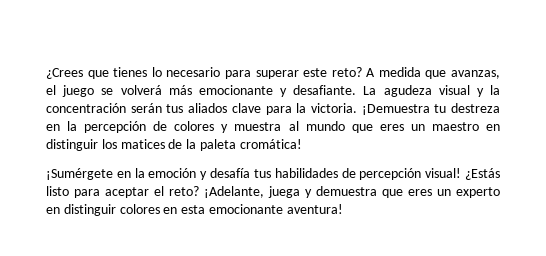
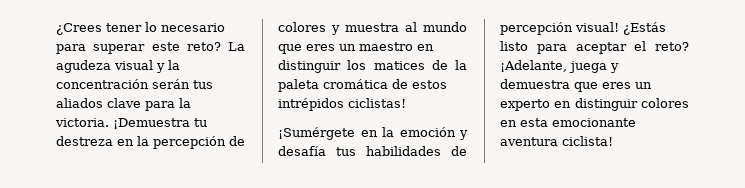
[87,67,148,79] que tienes -> [106,23,142,32] tener
[366,67,500,79] [46,85,357,97] A medida que avanzas, el juego se volverá más emocionante y desafiante. -> (221, 46) none
[239,139,302,149] cromática! -> [323,79,447,89] [278,98,406,111] cromática de estos intrépidos ciclistas!
[286,204,343,214] aventura! -> [500,136,613,146] aventura ciclista!

